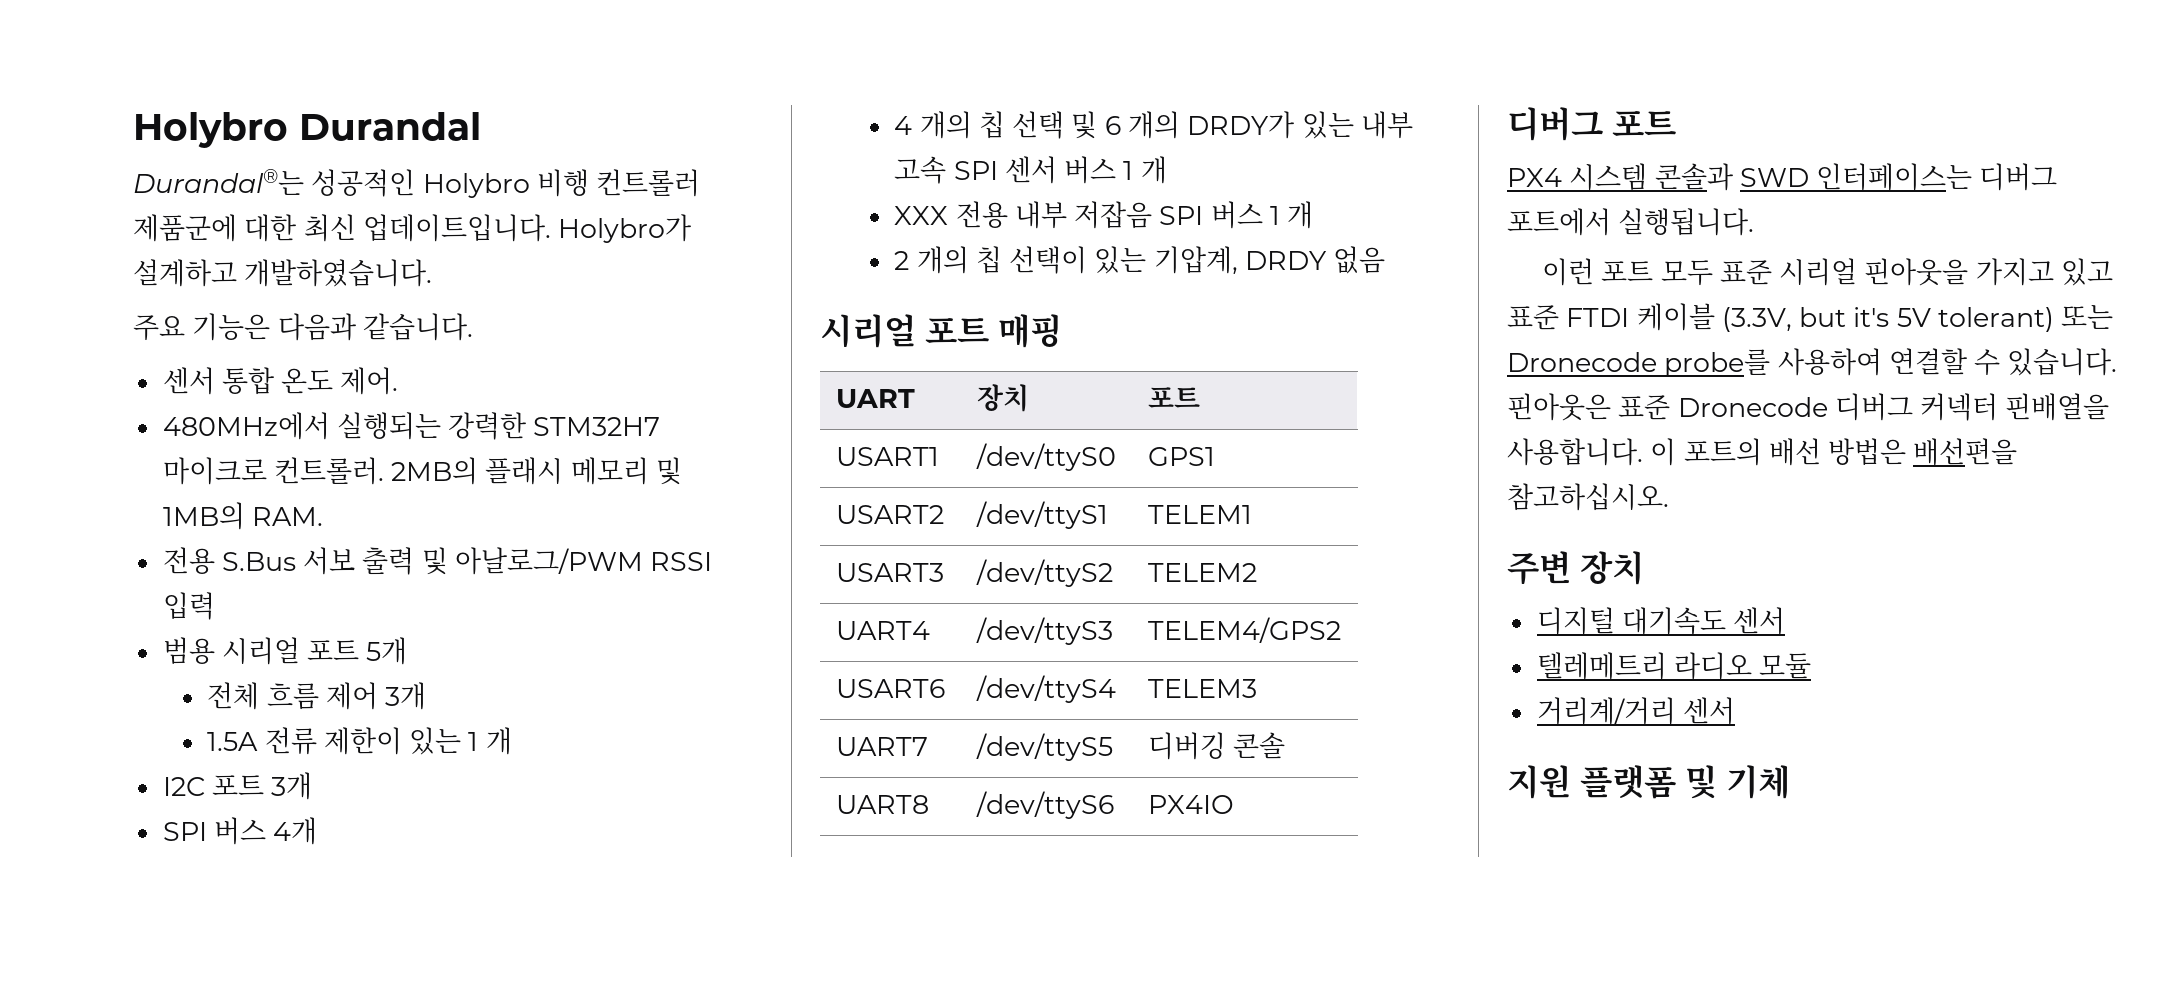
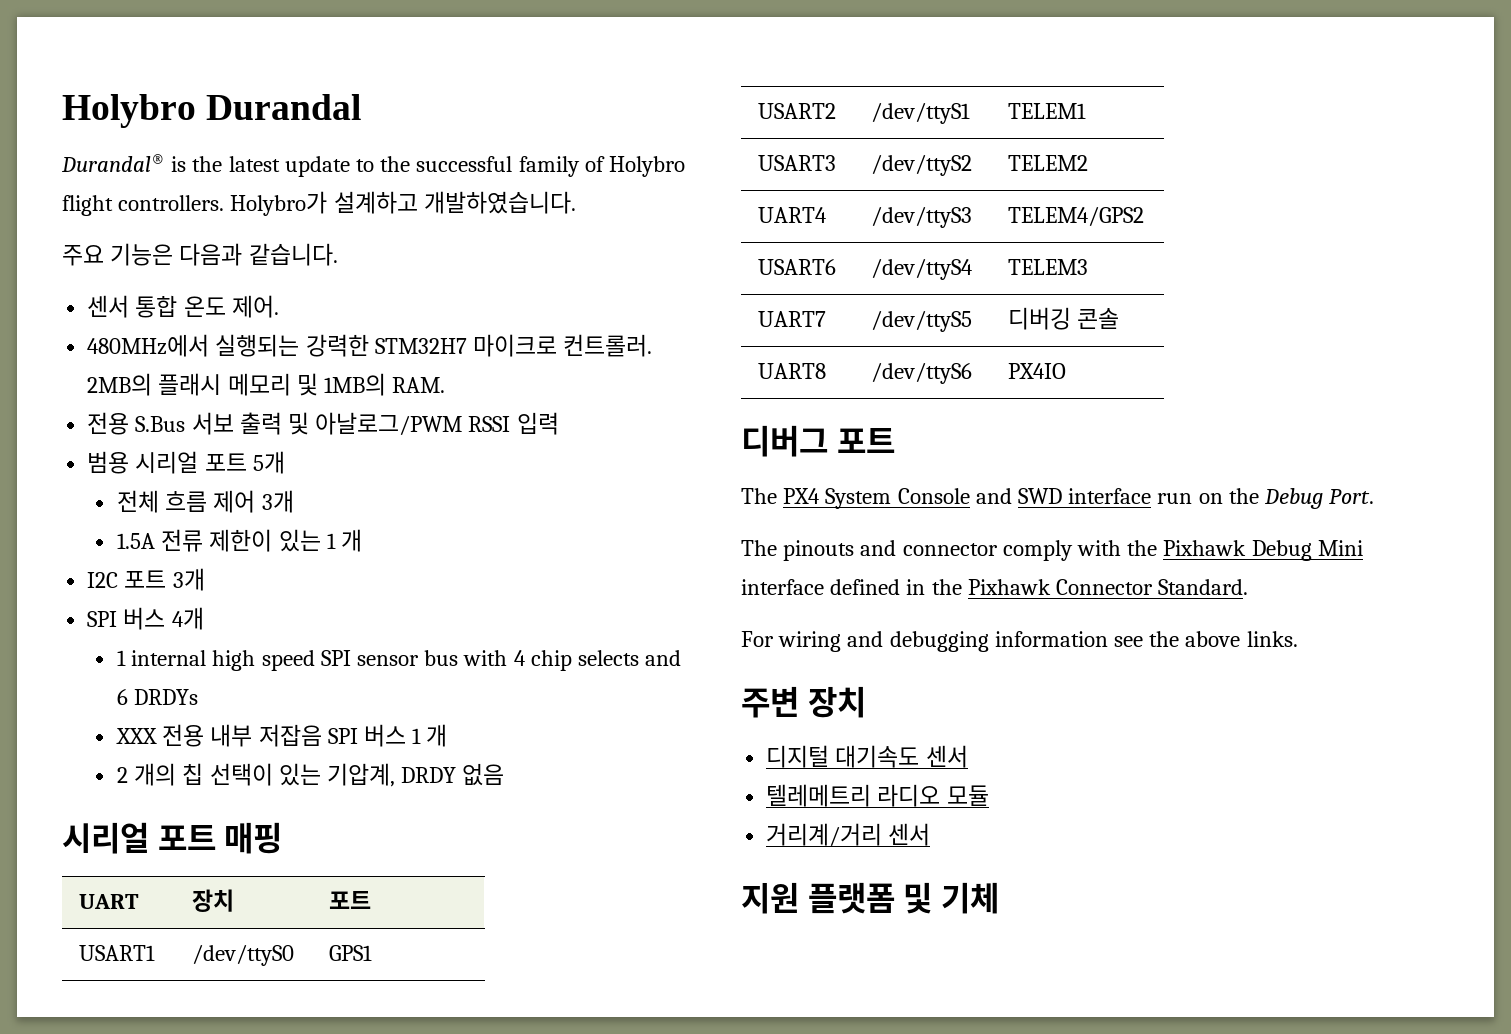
[133,169,701,198] [133,214,551,242] Durandal®는 성공적인 Holybro 비행 컨트롤러 제품군에 대한 최신 업데이트입니다. -> [61,154,686,177] [62,194,225,216] Durandal® is the latest update to the successful family of Holybro flight controllers.
[894,111,1413,139] [894,156,1167,184] 4 개의 칩 선택 및 6 개의 DRDY가 있는 내부 고속 SPI 센서 버스 1 개 -> [116,649,682,671] [116,688,199,705] 1 internal high speed SPI sensor bus with 4 chip selects and 6 DRDYs
[1507,163,2058,191] [1507,208,1755,236] [1541,258,2113,286] [1507,303,2114,332] [1507,348,2118,377] [1507,393,2110,421] [1507,438,2018,466] [1507,483,1669,511] PX4 시스템 콘솔과 SWD 인터페이스는 디버그 포트에서 실행됩니다. // 이런 포트 모두 표준 시리얼 핀아웃을 가지고 있고 표준 FTDI 케이블 (3.3V, but it's 5V tolerant) 또는 Dronecode probe를 사용하여 연결할 수 있습니다. 핀아웃은 표준 Dronecode 디버그 커넥터 핀배열을 사용합니다. 이 포트의 배선 방법은 배선편을 참고하십시오. -> [741,487,1375,509] [741,539,1363,561] [741,578,1249,595] [741,630,1298,652] The PX4 System Console and SWD interface run on the Debug Port. // The pinouts and connector comply with the Pixhawk Debug Mini interface defined in the Pixhawk Connector Standard. // For wiring and debugging information see the above links.

